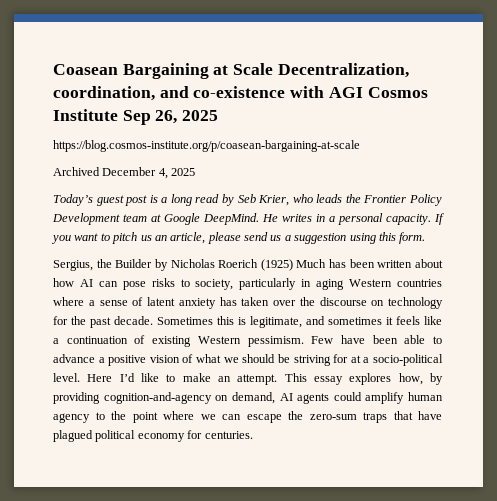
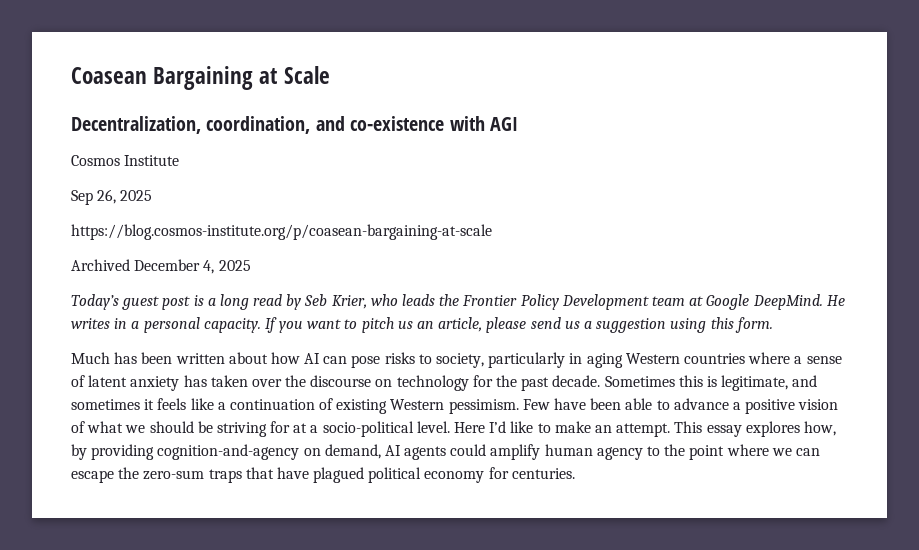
(274, 69) none -> (330, 75) //
(363, 92) none -> (518, 124) //
(118, 115) none -> (180, 160) //
[53,259,293,271] Sergius, the Builder by Nicholas Roerich (1925) -> (773, 325) none

